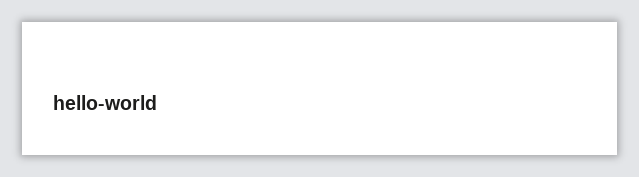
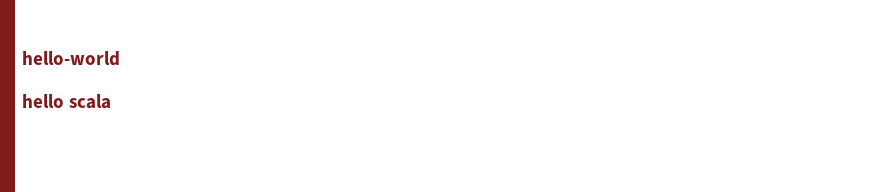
(157, 102) none -> [22,94,112,109] // hello scala

